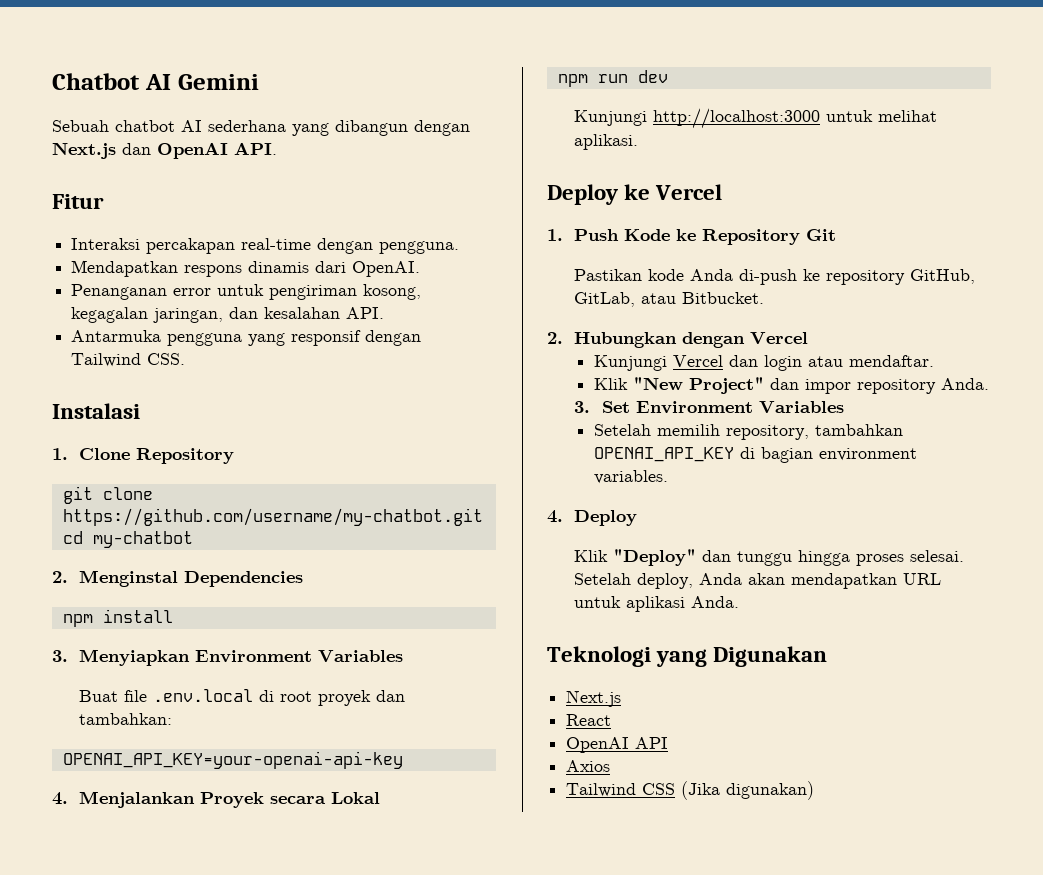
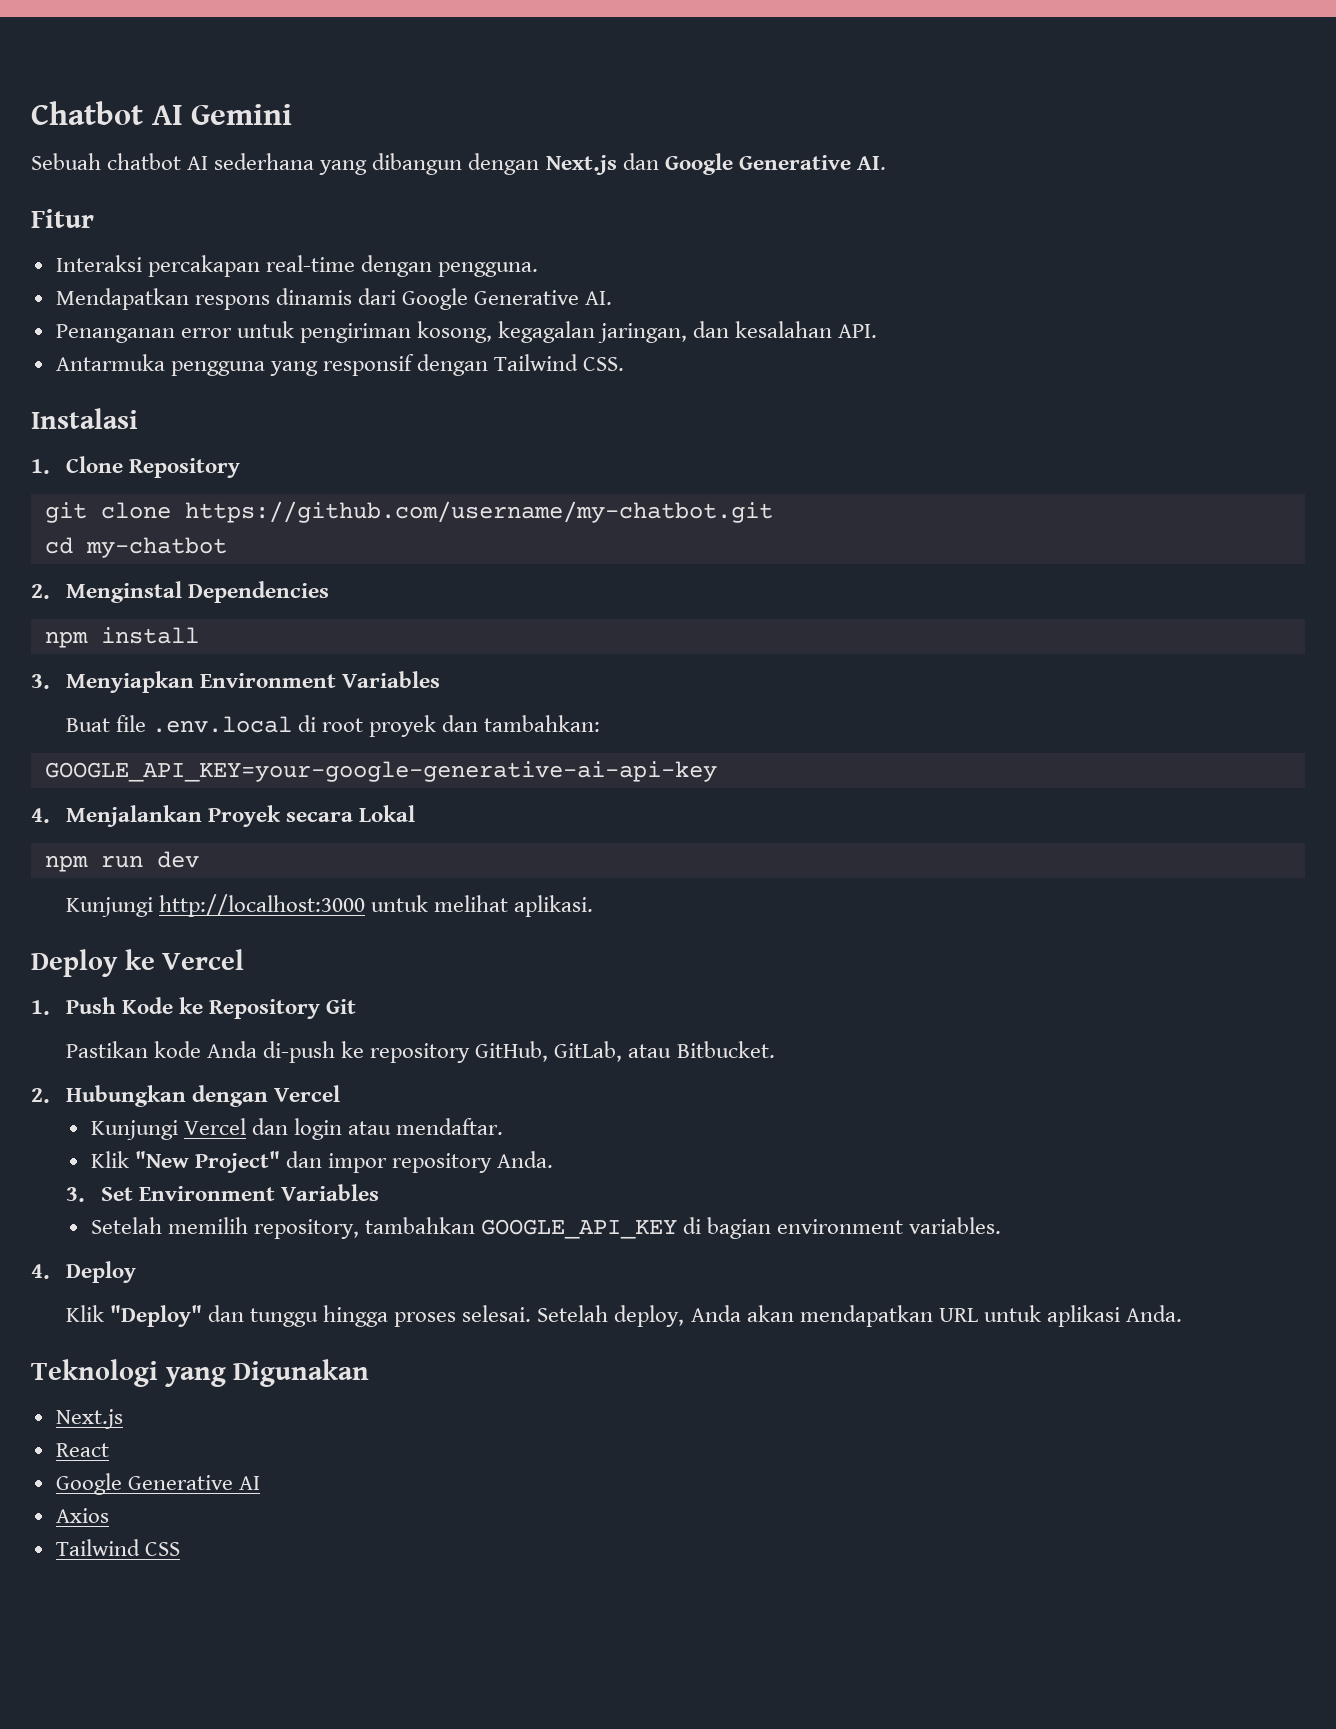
[157,142,277,159] OpenAI API. -> [664,153,886,175] Google Generative AI.
[352,261,421,277] OpenAI. -> [402,288,613,310] Google Generative AI.
[62,751,403,769] OPENAI_API_KEY=your-openai-api-key -> [44,761,717,782] GOOGLE_API_KEY=your-google-generative-ai-api-key
[593,447,734,462] OPENAI_API_KEY -> [480,1219,677,1239] GOOGLE_API_KEY
[566,737,669,753] OpenAI API -> [55,1473,260,1495] Google Generative AI
[681,781,815,800] (Jika digunakan) -> (180, 1549) none

